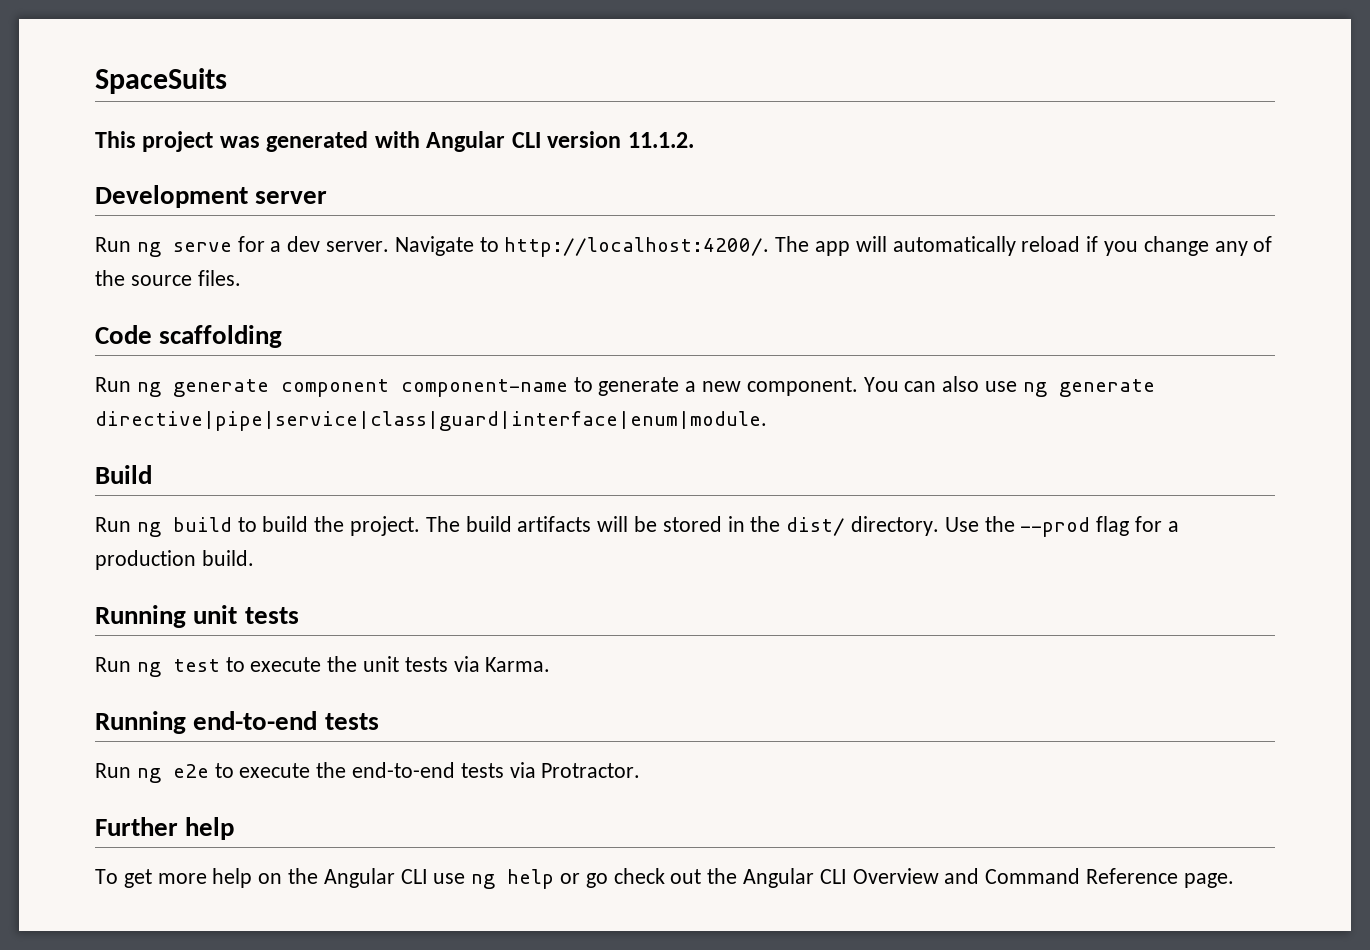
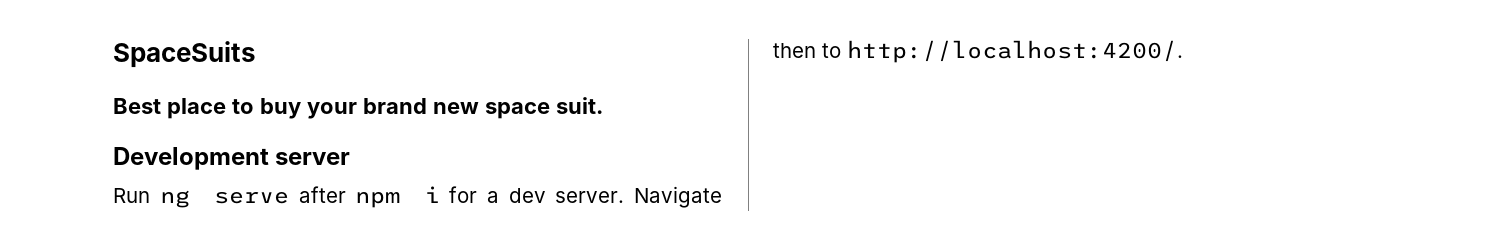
[95,131,694,152] This project was generated with Angular CLI version 11.1.2. -> [113,97,603,119] Best place to buy your brand new space suit.
(232, 247) none -> [298,186,440,208] after npm i
(474, 246) none -> [773,43,816,58] then
[775,236,1273,256] [95,270,241,286] [95,325,283,348] [95,376,1155,397] [95,411,767,431] [95,465,152,484] [95,516,1179,537] [95,550,254,570] [95,605,299,628] [95,656,551,677] [95,711,379,734] [95,762,641,783] [95,817,235,840] [95,868,1234,889] The app will automatically reload if you change any of the source files. // Code scaffolding // Run ng generate component component-name to generate a new component. You can also use ng generate directive|pipe|service|class|guard|interface|enum|module. // Build // Run ng build to build the project. The build artifacts will be stored in the dist/ directory. Use the --prod flag for a production build. // Running unit tests // Run ng test to execute the unit tests via Karma. // Running end-to-end tests // Run ng e2e to execute the end-to-end tests via Protractor. // Further help // To get more help on the Angular CLI use ng help or go check out the Angular CLI Overview and Command Reference page. -> (1183, 51) none

